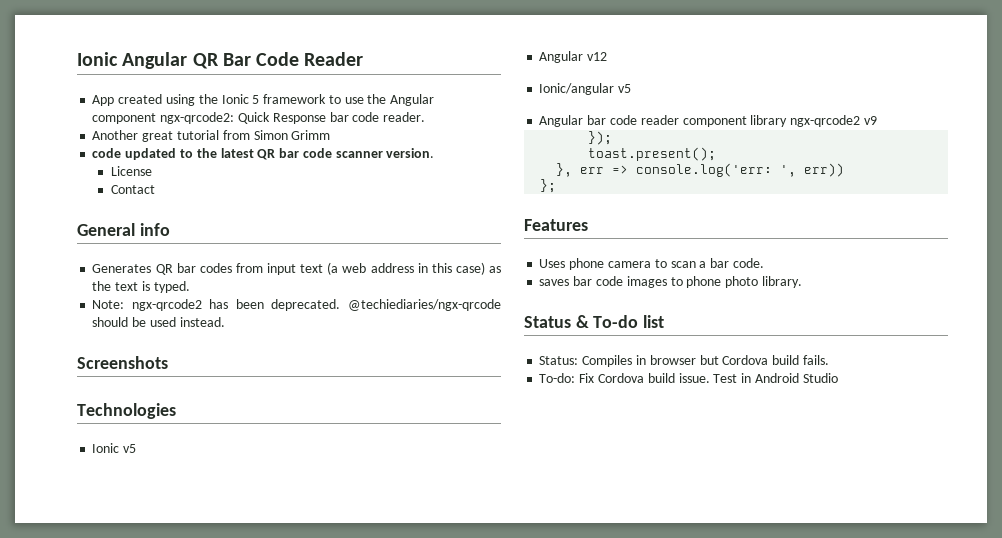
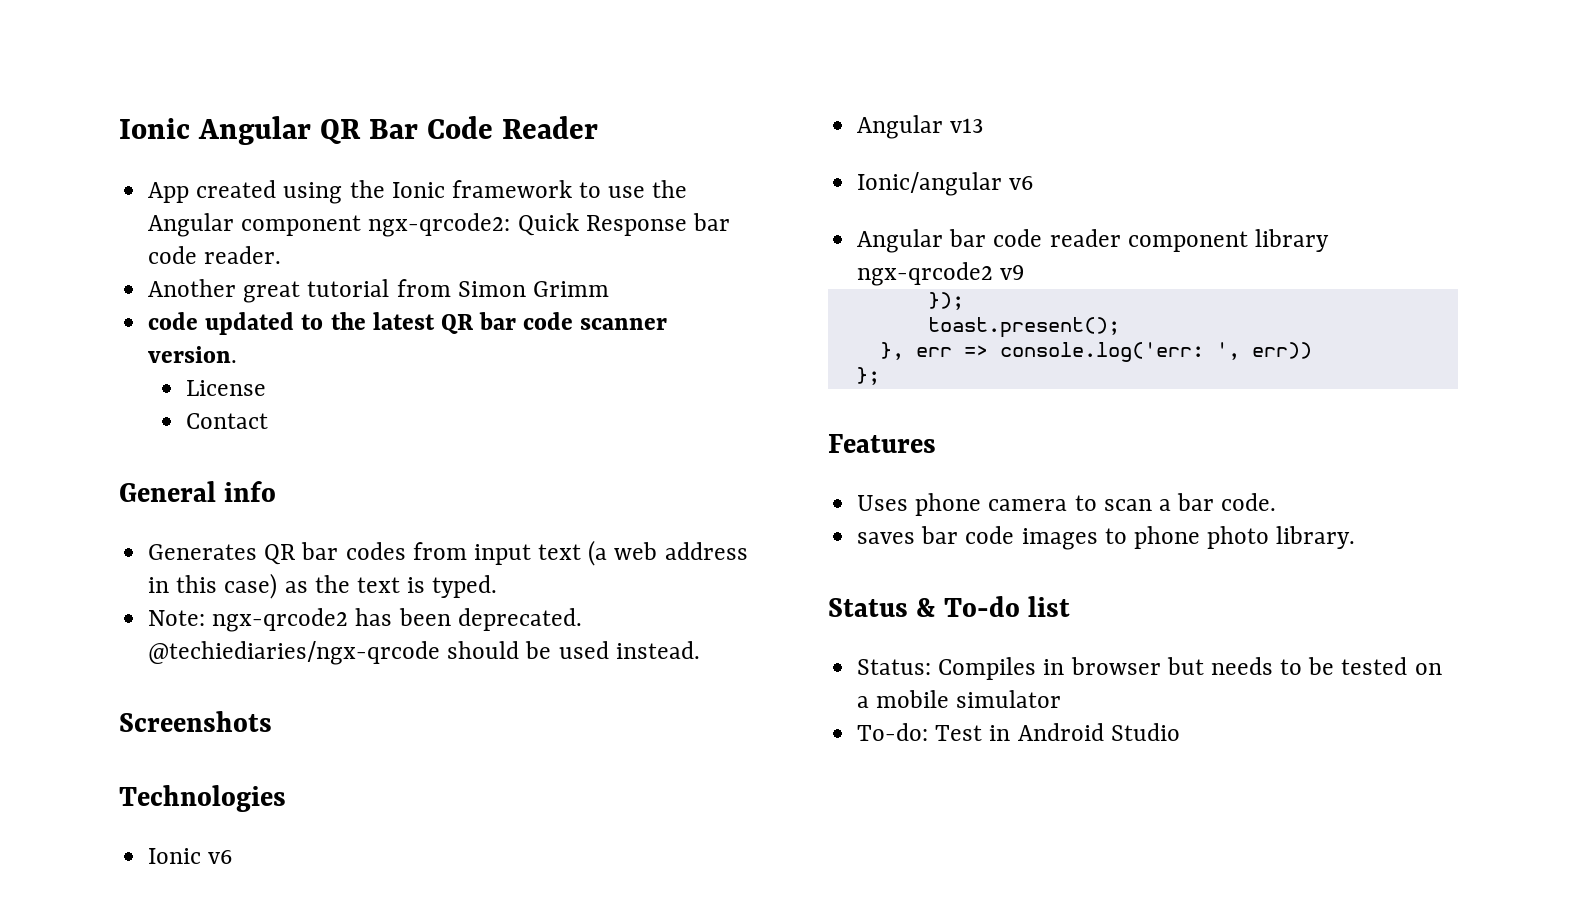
[252,95,260,104] 5 -> (445, 190) none
[123,444,137,453] [539,51,608,63] v5 // Angular v12 -> [208,850,233,864] [857,115,984,139] v6 // Angular v13
[618,84,632,93] v5 -> [1009,176,1034,190] v6
[722,355,829,365] [539,373,710,383] Cordova build fails. // To-do: Fix Cordova build issue. -> [1210,657,1442,675] [857,690,1062,708] [857,723,929,741] needs to be tested on a mobile simulator // To-do:

